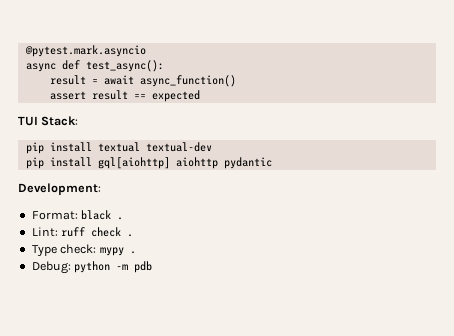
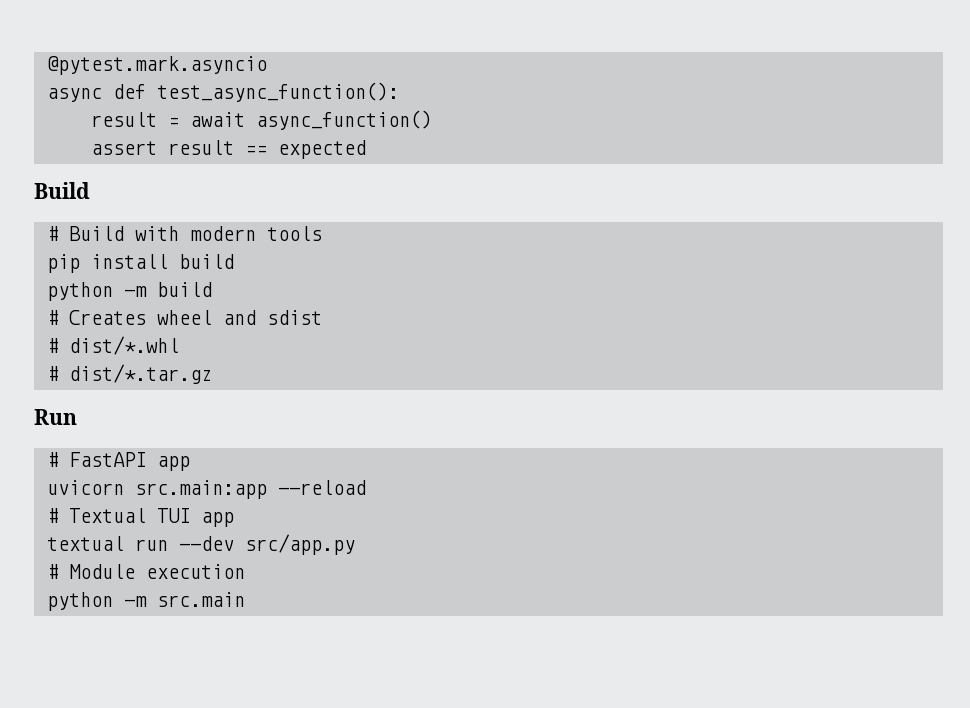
[85,60,164,72] test_async(): -> [156,82,399,102] test_async_function():
[18,116,79,126] [25,142,212,154] [25,157,272,169] [18,183,101,195] [31,210,124,220] [31,227,134,237] [31,244,136,257] [31,261,153,274] TUI Stack: // pip install textual textual-dev // pip install gql[aiohttp] aiohttp pydantic // Development: // Format: black . // Lint: ruff check . // Type check: mypy . // Debug: python -m pdb -> [34,182,90,199] [46,226,322,241] [46,254,234,273] [46,282,212,301] [46,310,322,325] [46,336,179,355] [46,364,212,384] [34,409,77,425] [46,452,190,471] [46,480,366,499] [46,508,234,527] [46,534,355,555] [46,564,245,579] [46,592,245,611] Build // # Build with modern tools // pip install build // python -m build // # Creates wheel and sdist // # dist/*.whl // # dist/*.tar.gz // Run // # FastAPI app // uvicorn src.main:app --reload // # Textual TUI app // textual run --dev src/app.py // # Module execution // python -m src.main

